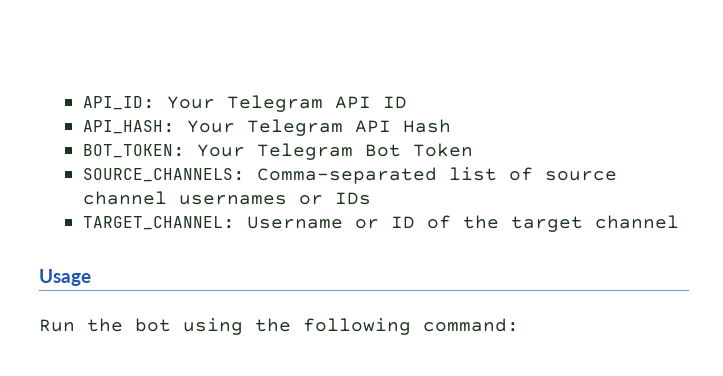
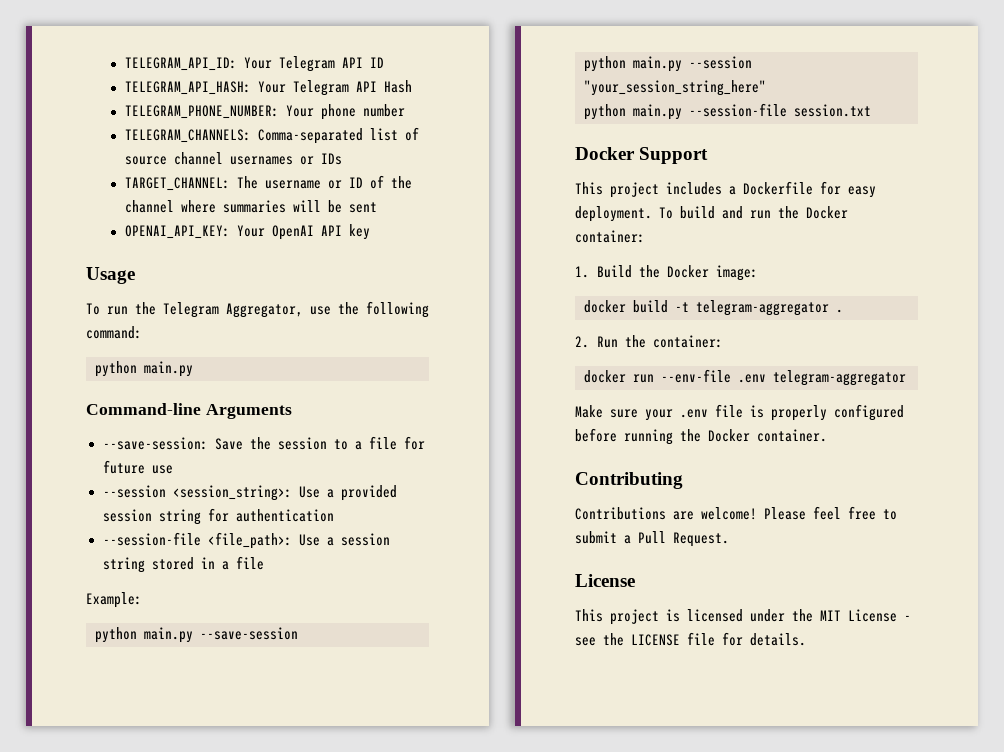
[83,96,156,110] API_ID: -> [124,57,237,71] TELEGRAM_API_ID:
[83,120,176,134] API_HASH: -> [124,81,251,95] TELEGRAM_API_HASH:
[83,143,474,160] [83,168,246,182] BOT_TOKEN: Your Telegram Bot Token // SOURCE_CHANNELS: -> [124,104,405,120] [124,129,251,143] TELEGRAM_PHONE_NUMBER: Your phone number // TELEGRAM_CHANNELS:
[247,216,344,229] Username -> [236,176,321,189] The username
[511,215,680,232] [39,269,91,286] [39,318,519,335] target channel // Usage // Run the bot using the following command: -> [124,200,377,213] [124,224,370,240] [86,267,135,284] [86,301,429,318] [86,326,142,339] [95,361,193,377] [86,403,292,419] [102,436,425,450] [102,460,173,474] [102,485,397,501] [102,508,334,525] [102,532,390,549] [102,556,264,573] [86,592,142,608] [95,627,298,643] [584,56,752,72] [584,80,766,96] [584,103,871,120] [575,147,709,164] [575,181,876,198] [575,206,848,222] [575,230,645,243] [575,265,759,281] [584,300,843,316] [575,335,724,348] [584,369,906,386] [575,404,904,421] [575,428,827,445] [575,472,683,489] [575,506,897,520] [575,531,729,547] [575,574,635,587] [575,609,911,625] [575,632,806,646] channel where summaries will be sent // OPENAI_API_KEY: Your OpenAI API key // Usage // To run the Telegram Aggregator, use the following command: // python main.py // Command-line Arguments // --save-session: Save the session to a file for future use // --session <session_string>: Use a provided session string for authentication // --session-file <file_path>: Use a session string stored in a file // Example: // python main.py --save-session // python main.py --session "your_session_string_here" // python main.py --session-file session.txt // Docker Support // This project includes a Dockerfile for easy deployment. To build and run the Docker container: // 1. Build the Docker image: // docker build -t telegram-aggregator . // 2. Run the container: // docker run --env-file .env telegram-aggregator // Make sure your .env file is properly configured before running the Docker container. // Contributing // Contributions are welcome! Please feel free to submit a Pull Request. // License // This project is licensed under the MIT License - see the LICENSE file for details.

